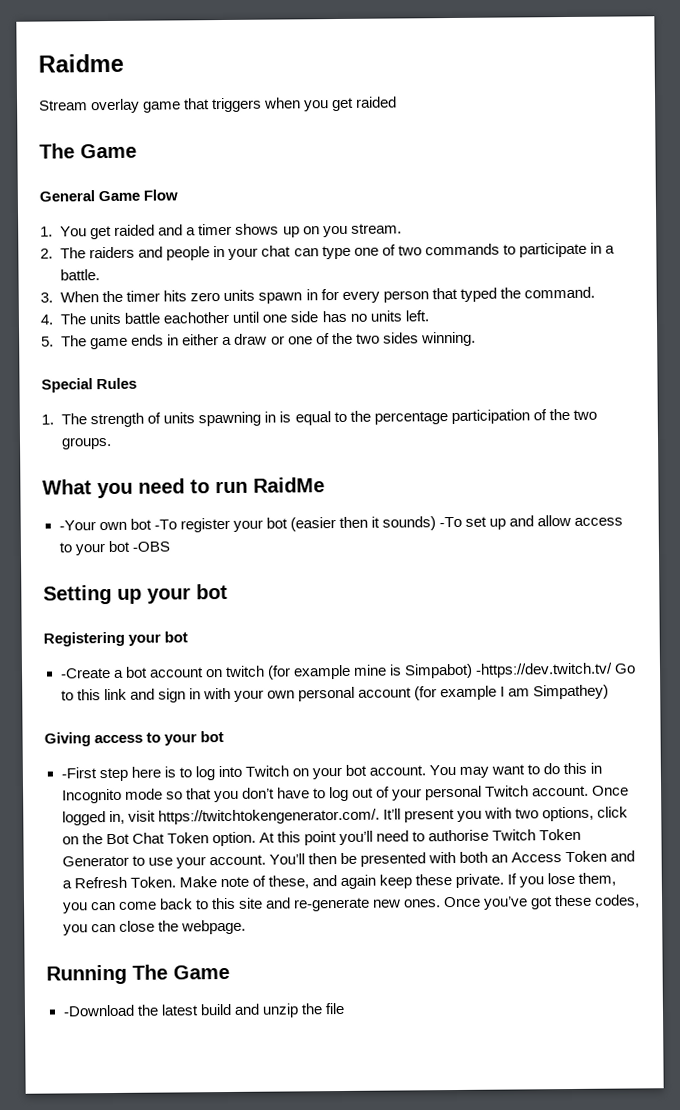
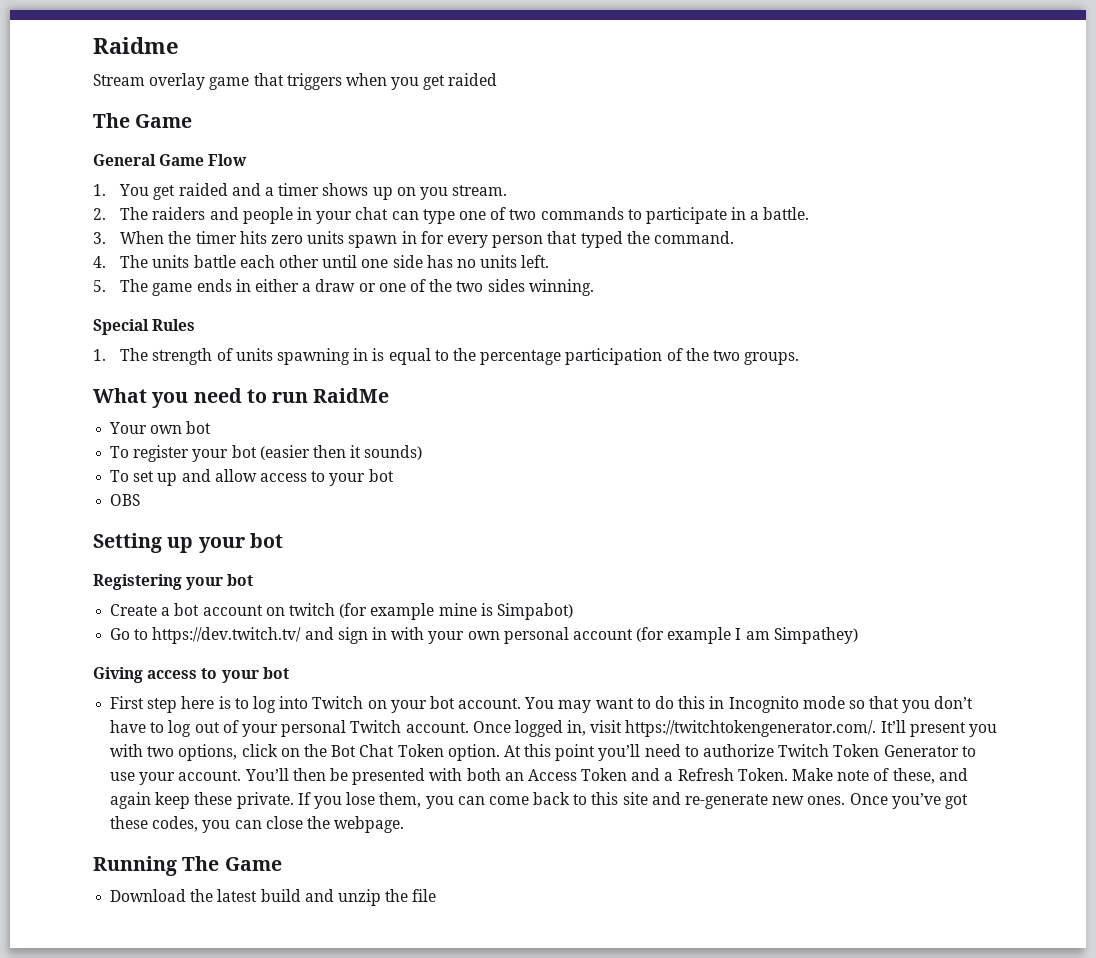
[163,311,230,324] eachother -> [239,255,320,268] each other
[58,520,96,531] -Your -> [109,422,148,434] Your
[153,519,177,530] -To -> [110,446,130,458] // To
[439,516,463,528] -To -> [110,470,130,482] // To
[131,541,170,552] -OBS -> [110,494,141,506] // OBS
[59,668,111,679] -Create -> [110,604,158,616] Create
[475,662,614,678] -https://dev.twitch.tv/ -> (573, 611) //
[76,688,127,701] this link -> [152,627,302,644] https://dev.twitch.tv/
[60,767,97,779] -First -> [110,696,145,709] First
[428,829,490,842] authorise -> [703,744,775,757] authorize
[62,1004,135,1017] -Download -> [110,889,187,902] Download

